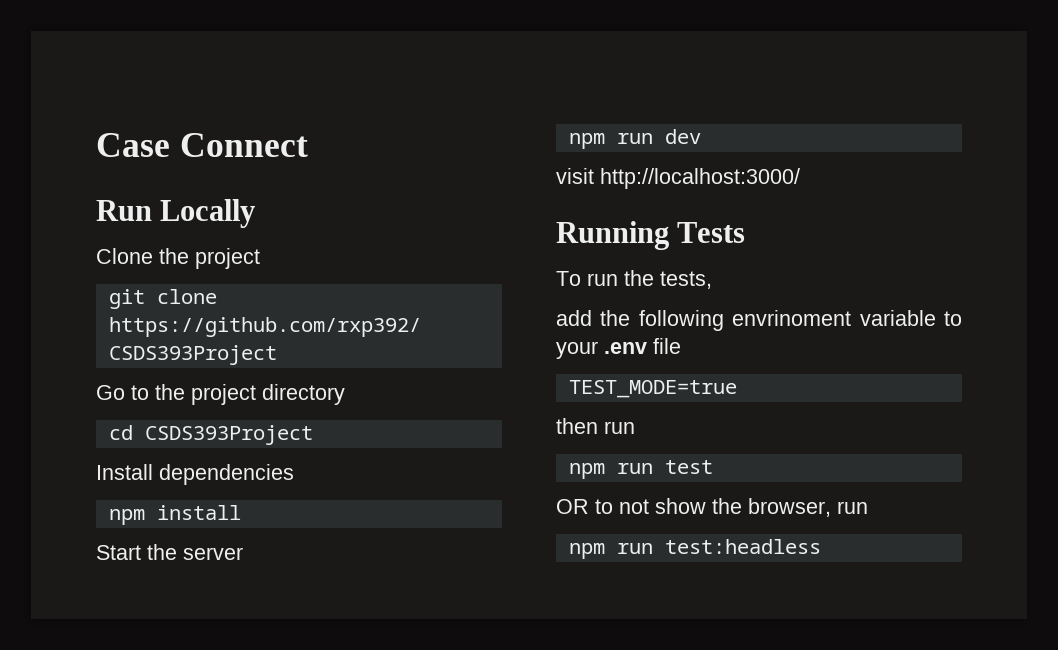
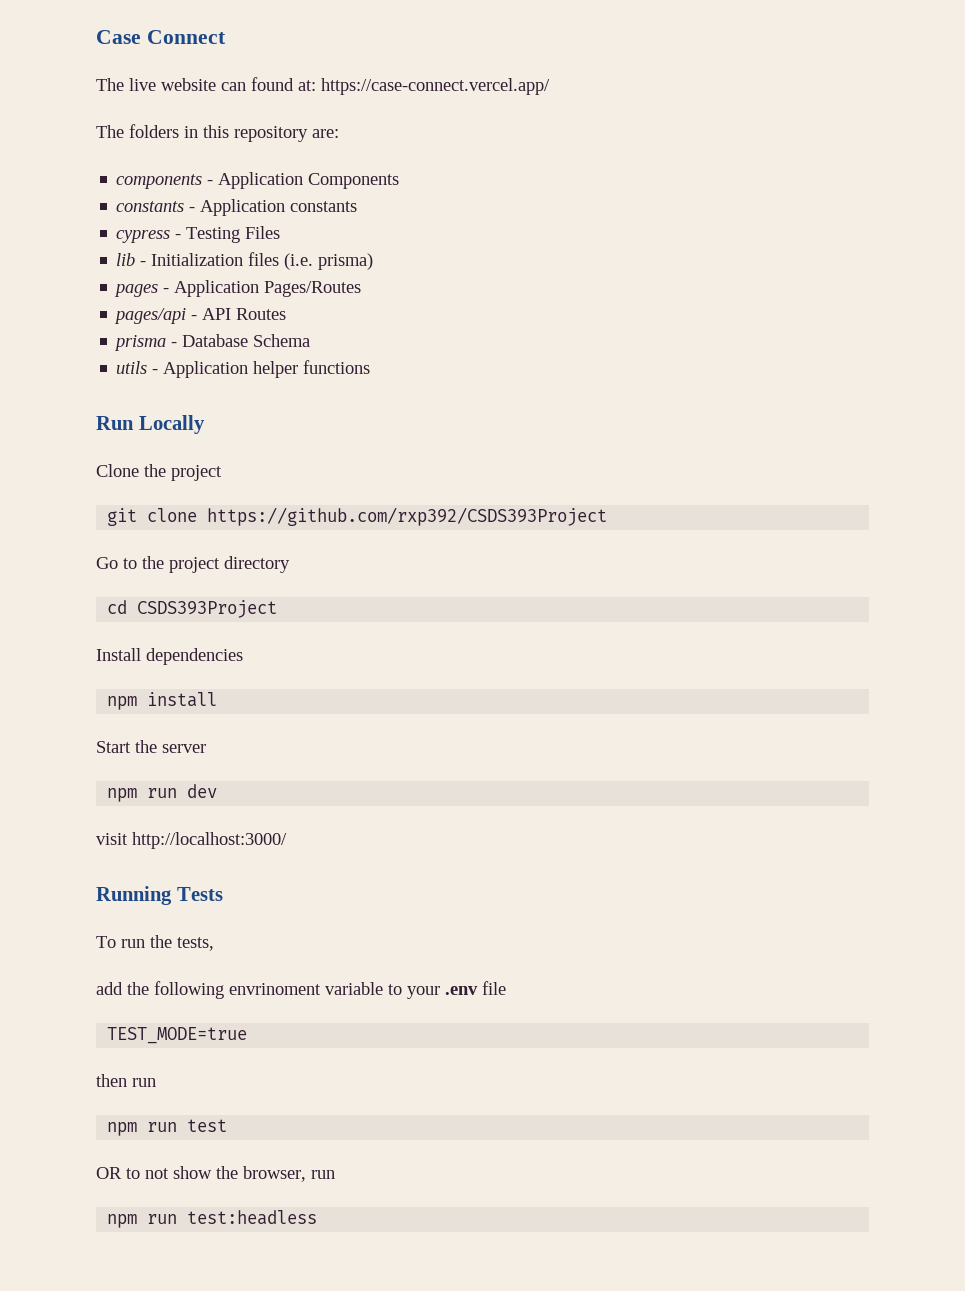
(308, 145) none -> [96,77,550,95] [96,124,339,142] [116,172,400,189] [116,199,358,216] [116,226,281,243] [116,252,374,270] [114,280,362,297] [114,308,287,324] [114,334,311,351] [116,360,371,378] // The live website can found at: https://case-connect.vercel.app/ // The folders in this repository are: // components - Application Components // constants - Application constants // cypress - Testing Files // lib - Initialization files (i.e. prisma) // pages - Application Pages/Routes // pages/api - API Routes // prisma - Database Schema // utils - Application helper functions

